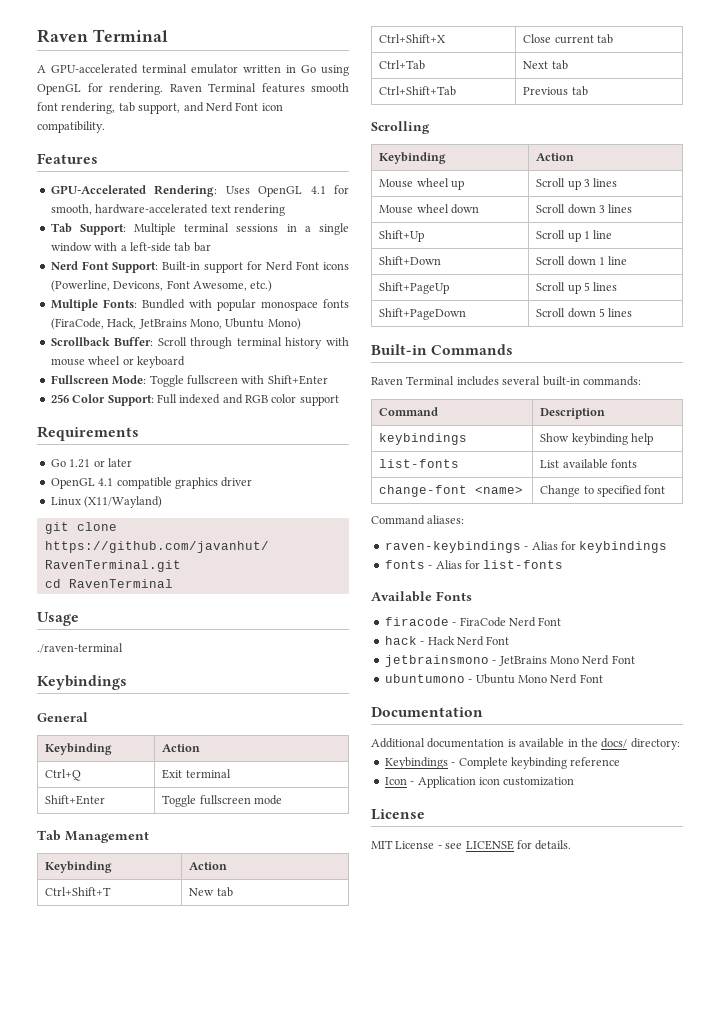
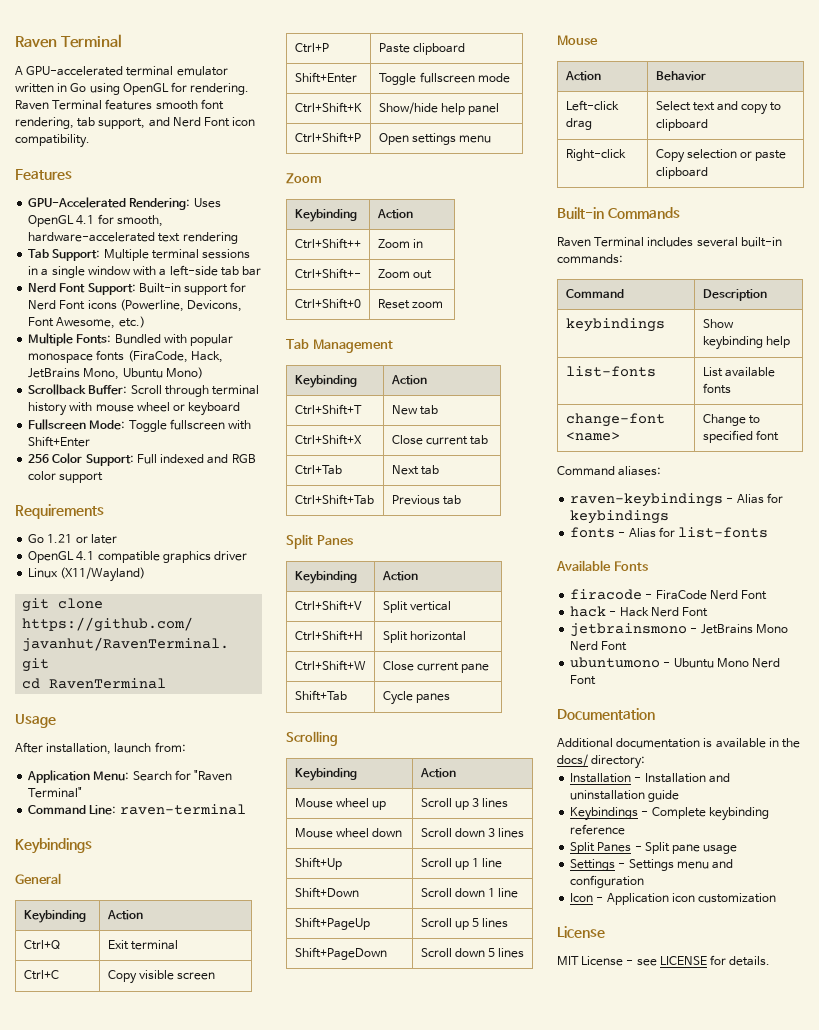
[37,643,123,653] ./raven-terminal -> [15,742,186,755] [27,770,233,783] [28,787,83,798] [28,804,246,815] After installation, launch from: // Application Menu: Search for "Raven Terminal" // Command Line: raven-terminal
[45,795,106,805] [162,795,283,807] Shift+Enter | Toggle fullscreen mode -> [23,970,59,980] [107,970,215,984] [294,43,329,53] [378,43,465,55] [294,72,357,83] [378,72,510,85] [294,102,362,113] [378,102,499,115] [294,132,361,143] [378,133,491,145] [286,173,322,184] [294,209,357,222] [376,209,413,219] [294,238,361,249] [377,239,423,248] [294,268,361,279] [377,269,432,279] [294,298,361,309] [377,299,443,309] Ctrl+C | Copy visible screen // Ctrl+P | Paste clipboard // Shift+Enter | Toggle fullscreen mode // Ctrl+Shift+K | Show/hide help panel // Ctrl+Shift+P | Open settings menu // Zoom // Keybinding | Action // Ctrl+Shift++ | Zoom in // Ctrl+Shift+- | Zoom out // Ctrl+Shift+0 | Reset zoom
(588, 91) none -> [286,534,353,549] [294,571,357,584] [381,571,418,581] [294,600,362,611] [382,601,451,613] [294,630,363,641] [382,631,466,643] [294,660,366,671] [382,661,489,673] [294,690,348,701] [382,691,450,705] // Split Panes // Keybinding | Action // Ctrl+Shift+V | Split vertical // Ctrl+Shift+H | Split horizontal // Ctrl+Shift+W | Close current pane // Shift+Tab | Cycle panes
(633, 312) none -> [557,35,598,45] [564,71,601,81] [655,71,706,81] [565,100,619,111] [565,118,592,130] [655,101,782,115] [655,119,708,131] [565,149,626,161] [655,149,787,163] [655,167,708,179] // Mouse // Action | Behavior // Left-click drag | Select text and copy to clipboard // Right-click | Copy selection or paste clipboard
(680, 744) none -> [570,773,730,783] [570,790,680,802] // Installation - Installation and uninstallation guide
(621, 761) none -> [570,842,738,854] [570,859,734,871] [570,875,645,888] // Split Panes - Split pane usage // Settings - Settings menu and configuration

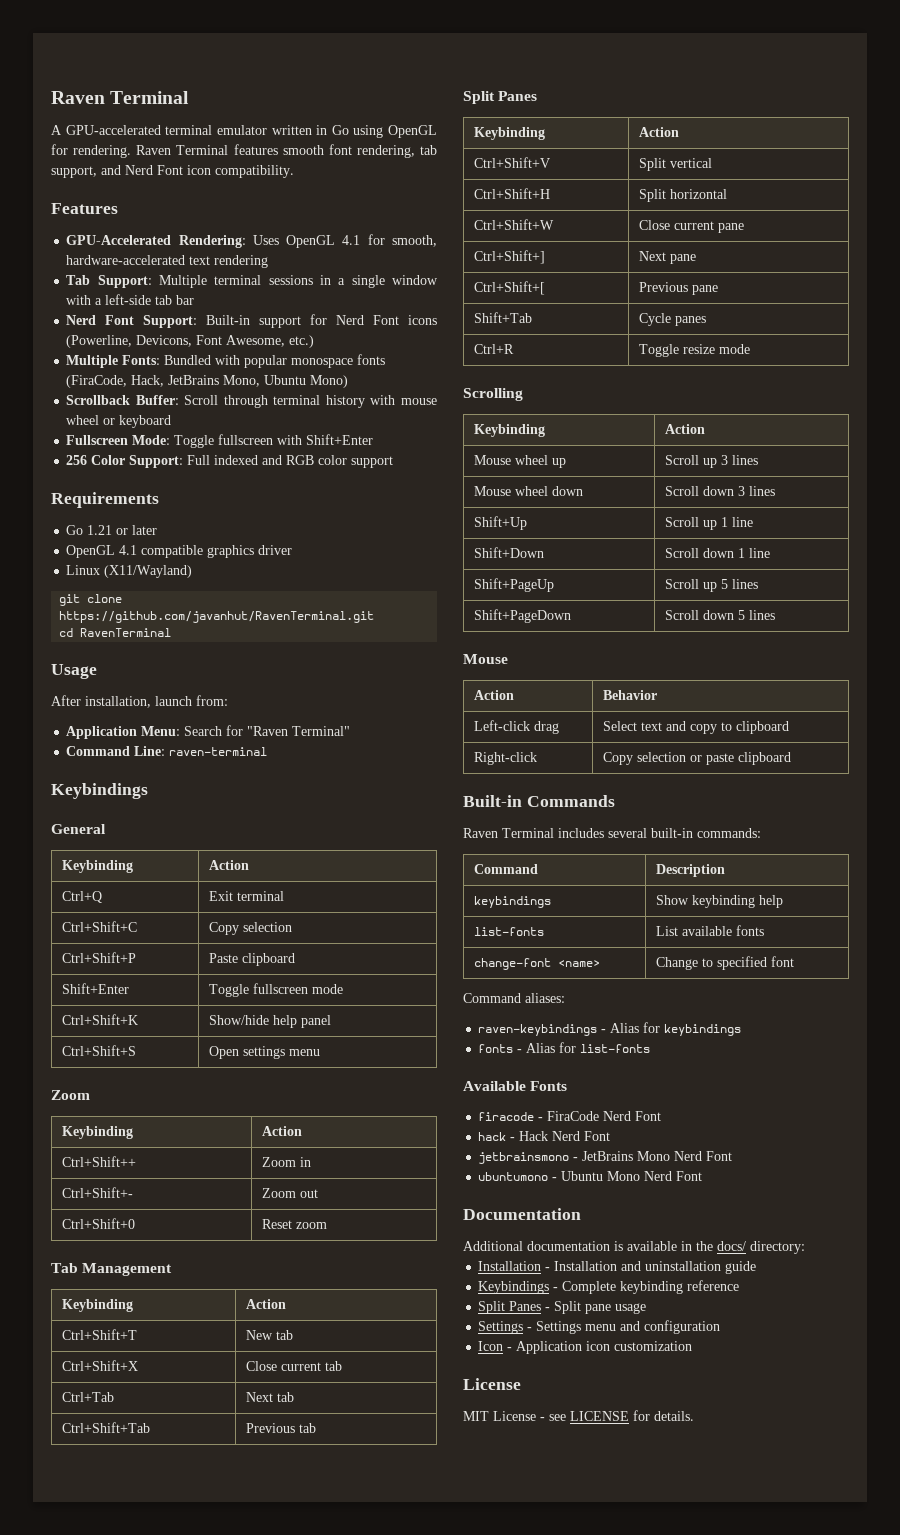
[23,970,59,980] [107,970,215,984] [294,43,329,53] Ctrl+C | Copy visible screen // Ctrl+P -> [61,921,137,932] [208,922,292,935] [61,952,136,963] Ctrl+Shift+C | Copy selection // Ctrl+Shift+P
[294,132,361,143] Ctrl+Shift+P -> [61,1045,136,1056] Ctrl+Shift+S
(489, 668) none -> [473,250,545,264] [638,251,696,264] [473,281,545,295] [638,282,718,295] // Ctrl+Shift+] | Next pane // Ctrl+Shift+[ | Previous pane
(450, 698) none -> [473,344,514,354] [638,344,750,357] // Ctrl+R | Toggle resize mode

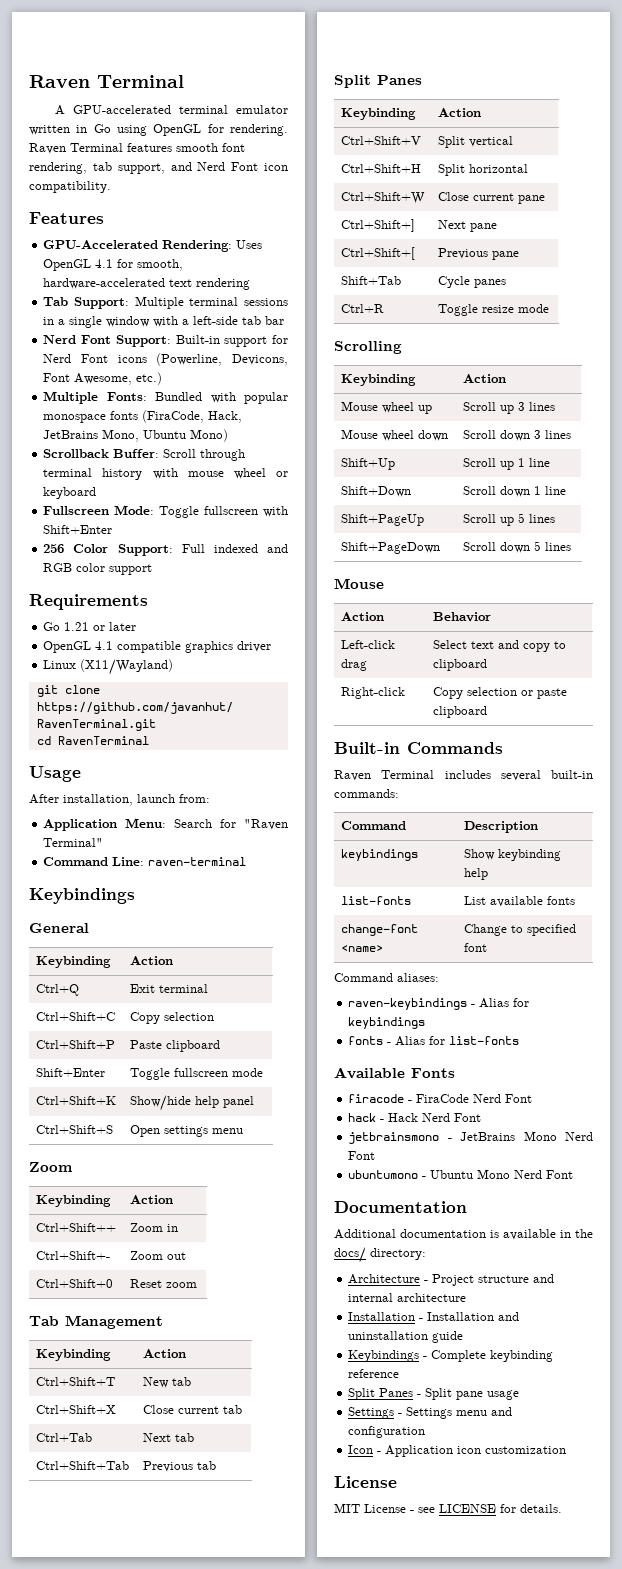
(805, 1247) none -> [348,1274,555,1286] [348,1293,467,1302] // Architecture - Project structure and internal architecture

